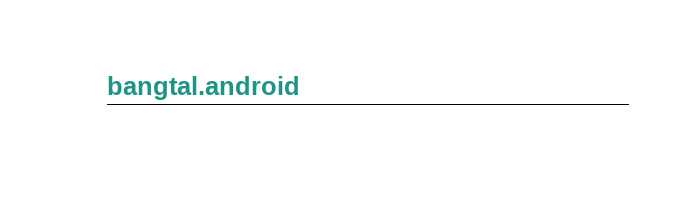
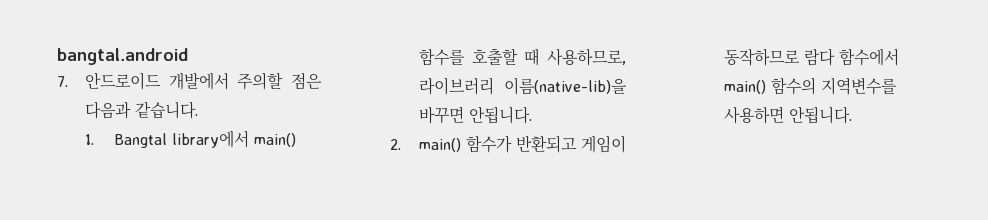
(300, 88) none -> [57,72,322,90] [85,101,199,119] [85,130,296,148] [418,48,626,66] [418,77,627,95] [418,106,532,124] [390,135,626,153] [723,48,899,66] [723,77,897,95] [723,106,852,124] // 7. 안드로이드 개발에서 주의할 점은 다음과 같습니다. // 1. Bangtal library에서 main() 함수를 호출할 때 사용하므로, 라이브러리 이름(native-lib)을 바꾸면 안됩니다. // 2. main() 함수가 반환되고 게임이 동작하므로 람다 함수에서 main() 함수의 지역변수를 사용하면 안됩니다.

